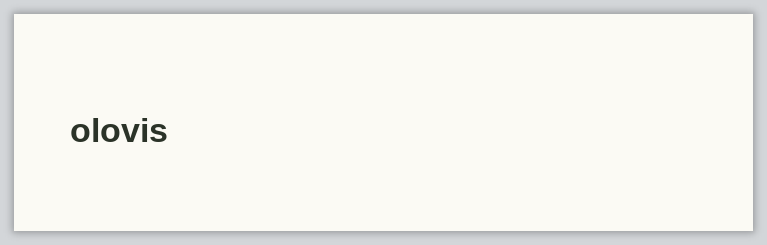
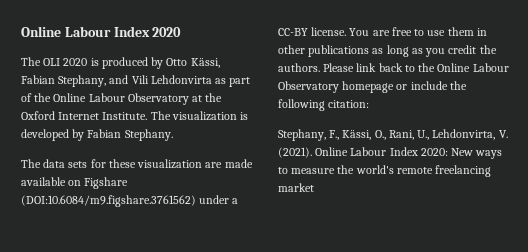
[70,118,168,142] olovis -> [21,26,182,37] [21,57,220,69] [21,75,251,87] [21,93,223,105] [21,111,249,121] [21,129,173,141] [21,159,253,169] [21,177,129,189] [21,195,239,207] [278,27,487,36] [278,45,497,57] [278,63,509,72] [278,81,467,93] [278,99,370,111] [278,129,508,141] [278,147,503,159] [278,165,492,177] [278,183,314,192] Online Labour Index 2020 // The OLI 2020 is produced by Otto Kässi, Fabian Stephany, and Vili Lehdonvirta as part of the Online Labour Observatory at the Oxford Internet Institute. The visualization is developed by Fabian Stephany. // The data sets for these visualization are made available on Figshare (DOI:10.6084/m9.figshare.3761562) under a CC-BY license. You are free to use them in other publications as long as you credit the authors. Please link back to the Online Labour Observatory homepage or include the following citation: // Stephany, F., Kässi, O., Rani, U., Lehdonvirta, V. (2021). Online Labour Index 2020: New ways to measure the world's remote freelancing market

